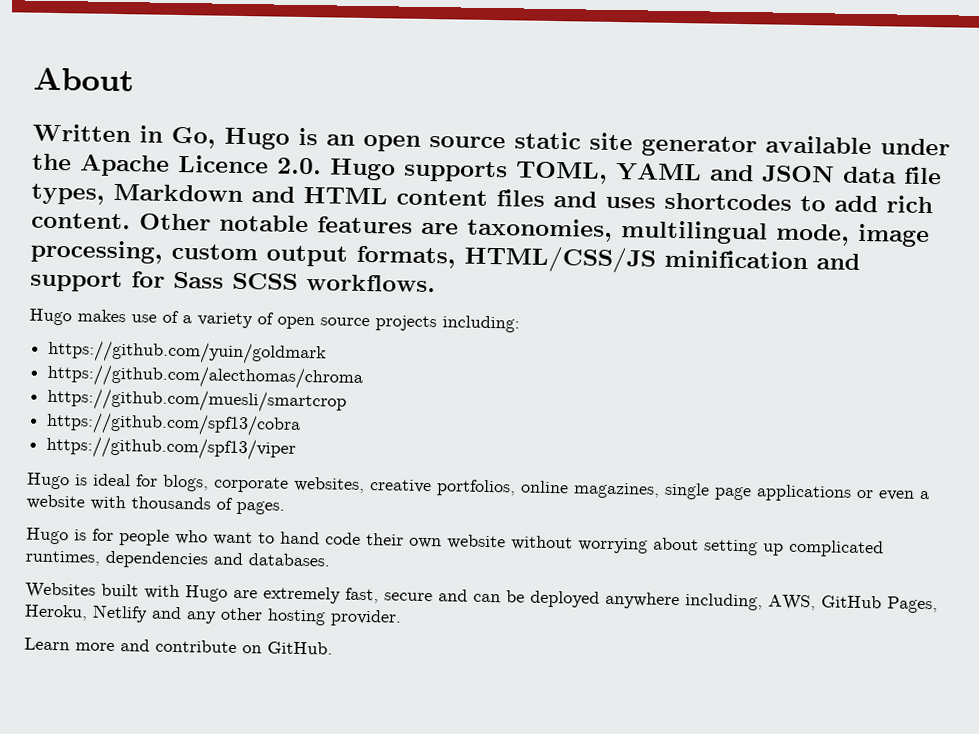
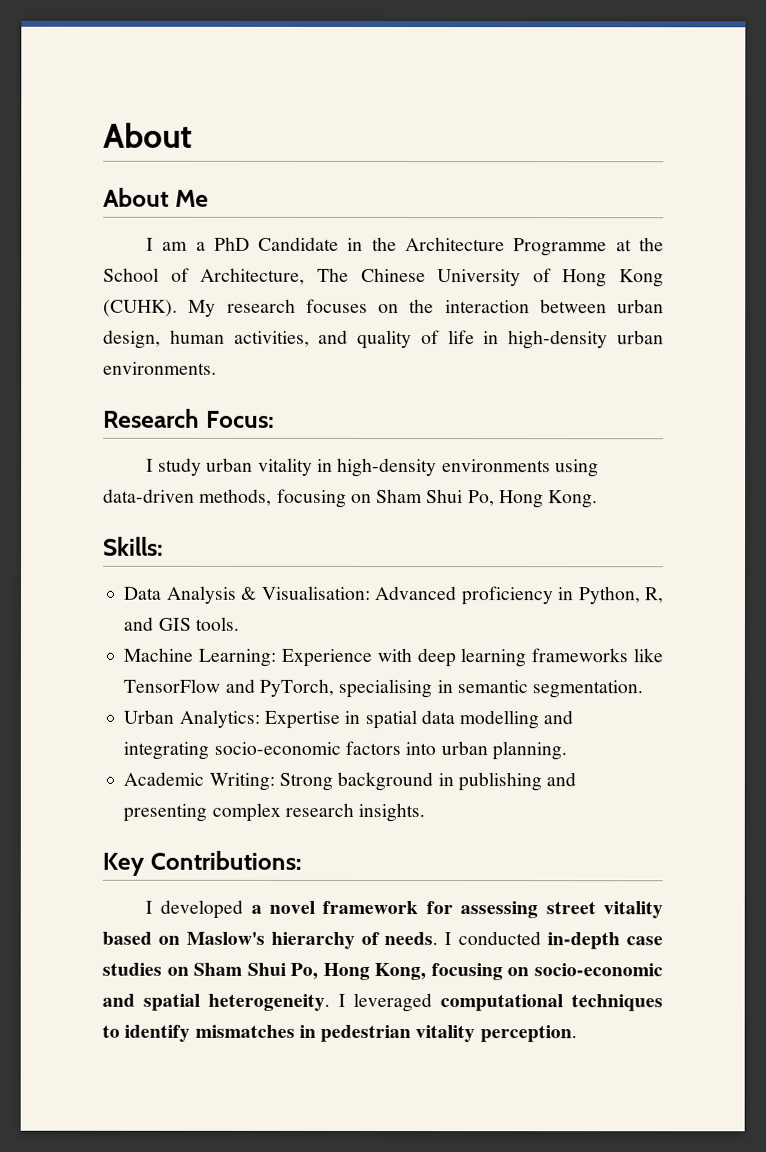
[32,123,950,158] [32,153,942,185] [31,183,933,214] [31,212,930,248] [30,239,860,274] [30,270,436,293] [29,308,520,333] [48,339,328,366] [47,363,364,390] [47,387,348,414] [46,411,302,437] [46,435,297,461] [26,472,930,502] [26,494,285,515] [26,527,884,558] [25,550,330,569] [25,582,938,614] [24,604,402,627] [24,637,333,655] Written in Go, Hugo is an open source static site generator available under the Apache Licence 2.0. Hugo supports TOML, YAML and JSON data file types, Markdown and HTML content files and uses shortcodes to add rich content. Other notable features are taxonomies, multilingual mode, image processing, custom output formats, HTML/CSS/JS minification and support for Sass SCSS workflows. // Hugo makes use of a variety of open source projects including: // https://github.com/yuin/goldmark // https://github.com/alecthomas/chroma // https://github.com/muesli/smartcrop // https://github.com/spf13/cobra // https://github.com/spf13/viper // Hugo is ideal for blogs, corporate websites, creative portfolios, online magazines, single page applications or even a website with thousands of pages. // Hugo is for people who want to hand code their own website without worrying about setting up complicated runtimes, dependencies and databases. // Websites built with Hugo are extremely fast, secure and can be deployed anywhere including, AWS, GitHub Pages, Heroku, Netlify and any other hosting provider. // Learn more and contribute on GitHub. -> [103,187,209,207] [145,236,664,257] [103,267,664,288] [103,298,664,317] [103,329,664,350] [103,361,217,375] [103,408,275,428] [145,457,599,478] [103,488,599,509] [103,536,164,556] [123,585,664,606] [123,616,239,631] [123,647,663,668] [123,678,644,699] [123,709,574,730] [123,740,567,761] [123,771,577,792] [123,802,426,823] [102,850,302,876] [144,899,664,919] [102,931,664,950] [102,962,663,981] [102,992,663,1013] [102,1024,577,1043] About Me // I am a PhD Candidate in the Architecture Programme at the School of Architecture, The Chinese University of Hong Kong (CUHK). My research focuses on the interaction between urban design, human activities, and quality of life in high-density urban environments. // Research Focus: // I study urban vitality in high-density environments using data-driven methods, focusing on Sham Shui Po, Hong Kong. // Skills: // Data Analysis & Visualisation: Advanced proficiency in Python, R, and GIS tools. // Machine Learning: Experience with deep learning frameworks like TensorFlow and PyTorch, specialising in semantic segmentation. // Urban Analytics: Expertise in spatial data modelling and integrating socio-economic factors into urban planning. // Academic Writing: Strong background in publishing and presenting complex research insights. // Key Contributions: // I developed a novel framework for assessing street vitality based on Maslow's hierarchy of needs. I conducted in-depth case studies on Sham Shui Po, Hong Kong, focusing on socio-economic and spatial heterogeneity. I leveraged computational techniques to identify mismatches in pedestrian vitality perception.

